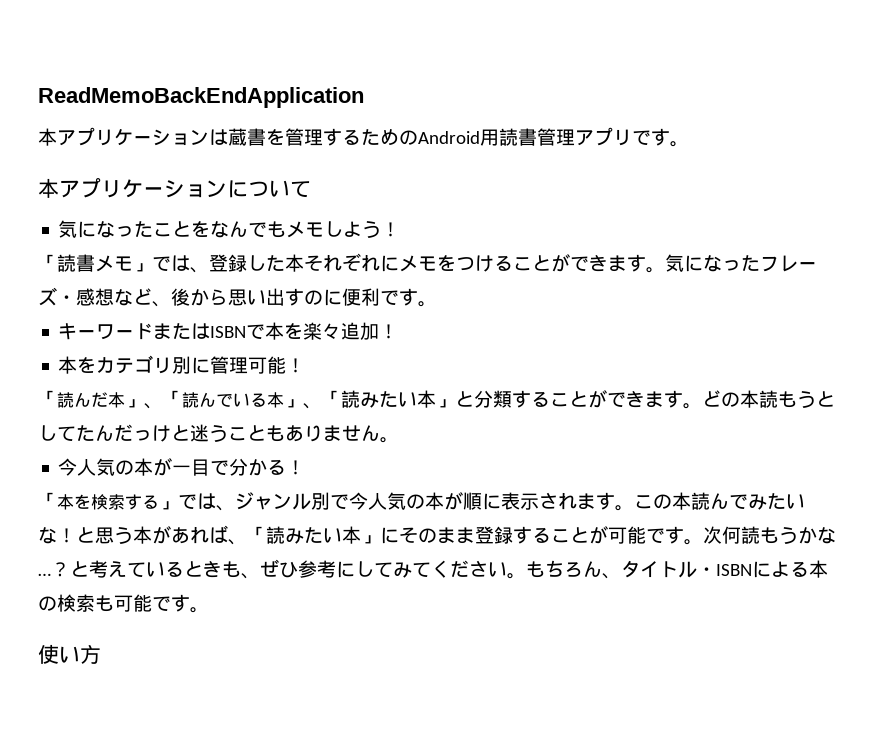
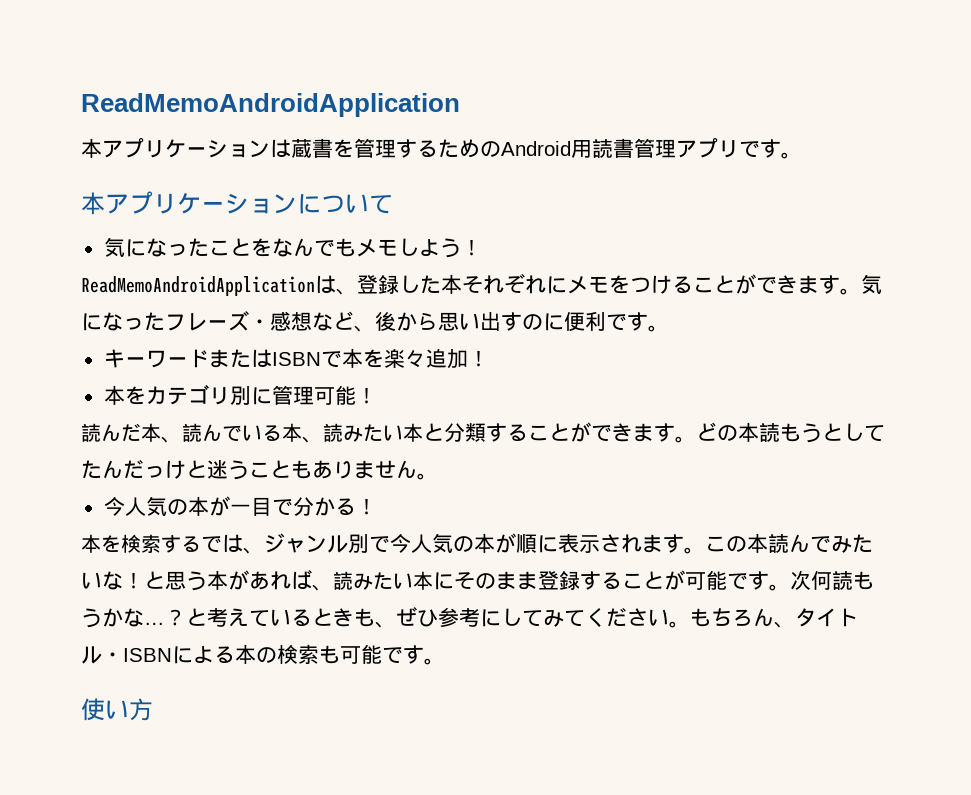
[38,87,364,108] ReadMemoBackEndApplication -> [81,93,460,117] ReadMemoAndroidApplication
[38,254,171,272] 「読書メモ」で -> [81,276,315,296] ReadMemoAndroidApplication
[38,390,57,406] 「 -> (377, 395) none
[125,390,182,409] 」、「 -> [161,436,182,443] 、
[284,390,455,409] 」、「読みたい本」 -> [302,423,423,443] 、読みたい本
[38,492,57,508] 「 -> (377, 506) none
[159,501,178,510] 」 -> (201, 544) none
[247,526,380,544] 「読みたい本」 -> [333,571,433,590] 読みたい本

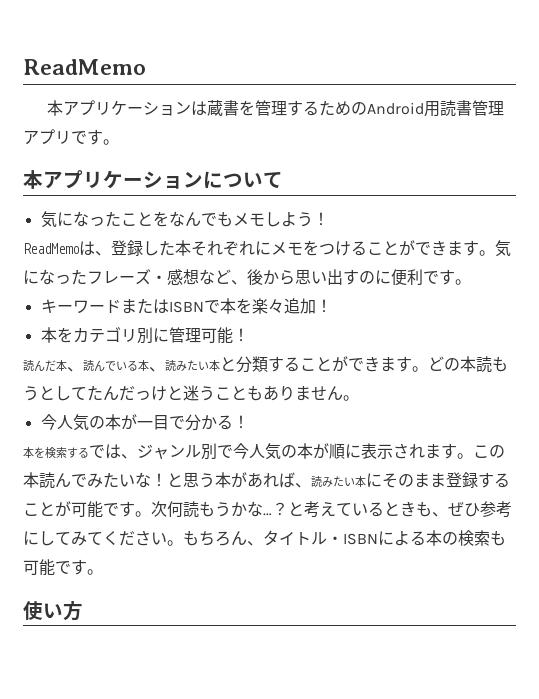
[81,93,460,117] ReadMemoAndroidApplication -> [23,59,146,75] ReadMemo
[81,276,315,296] ReadMemoAndroidApplication -> [23,243,79,254] ReadMemo

